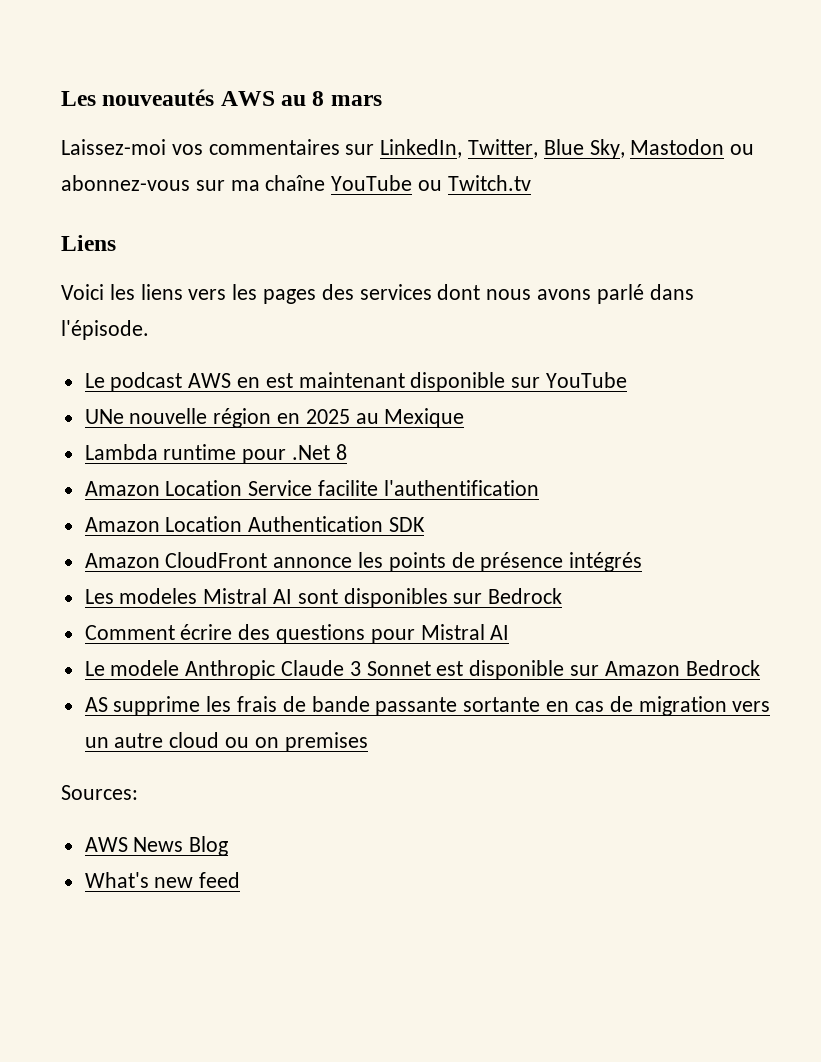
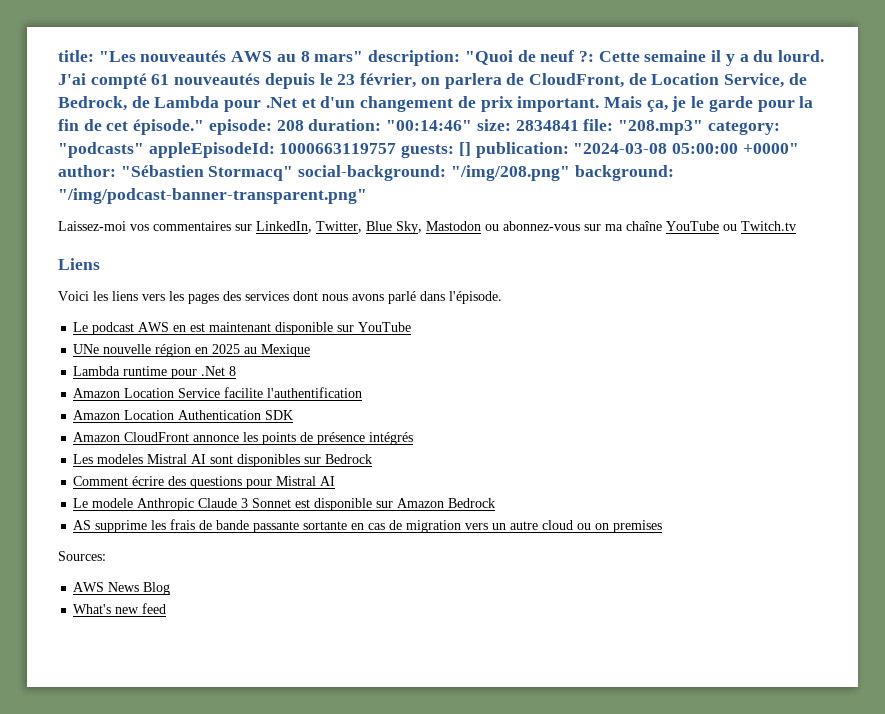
[61,91,96,106] Les -> [58,50,136,62] title: "Les
[330,95,382,106] mars -> [314,50,825,66] [58,73,807,89] [58,96,814,112] [58,119,780,135] [58,142,799,158] [58,165,674,181] [58,188,367,204] mars" description: "Quoi de neuf ?: Cette semaine il y a du lourd. J'ai compté 61 nouveautés depuis le 23 février, on parlera de CloudFront, de Location Service, de Bedrock, de Lambda pour .Net et d'un changement de prix important. Mais ça, je le garde pour la fin de cet épisode." episode: 208 duration: "00:14:46" size: 2834841 file: "208.mp3" category: "podcasts" appleEpisodeId: 1000663119757 guests: [] publication: "2024-03-08 05:00:00 +0000" author: "Sébastien Stormacq" social-background: "/img/208.png" background: "/img/podcast-banner-transparent.png"

